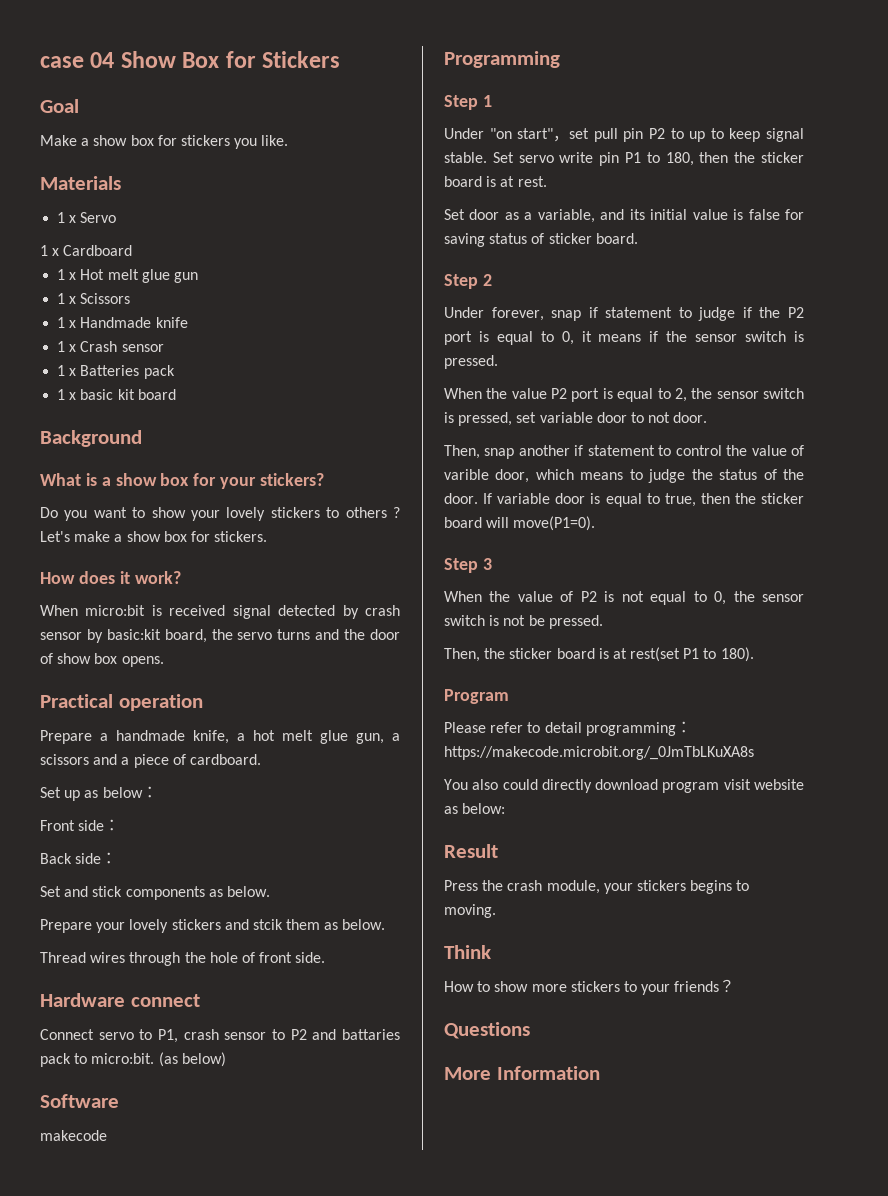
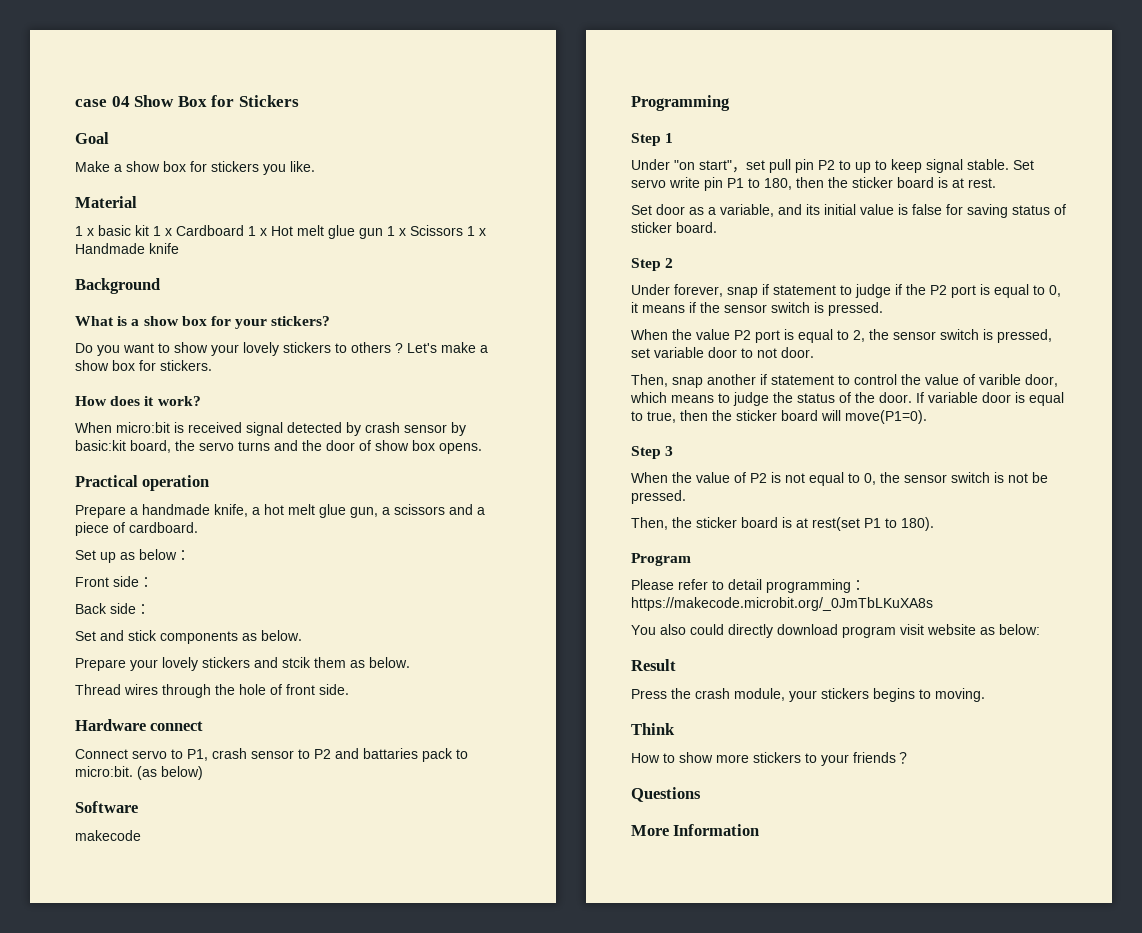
[40,176,121,190] [57,212,117,223] Materials // 1 x Servo // -> [75,196,137,208] [75,225,149,236] Material // 1 x basic kit
(133, 250) // -> (244, 230) none
(198, 277) // -> (383, 233) none
(131, 298) // -> (463, 230) none
[57,341,164,352] [57,365,175,379] [57,389,176,400] // 1 x Crash sensor // 1 x Batteries pack // 1 x basic kit board -> (179, 248) none

